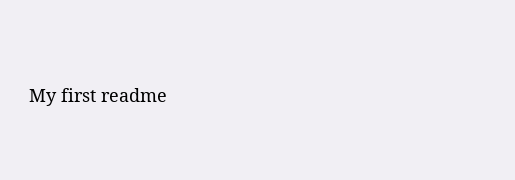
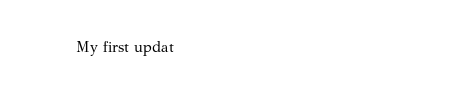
[101,88,167,102] readme -> [134,41,174,56] updat

